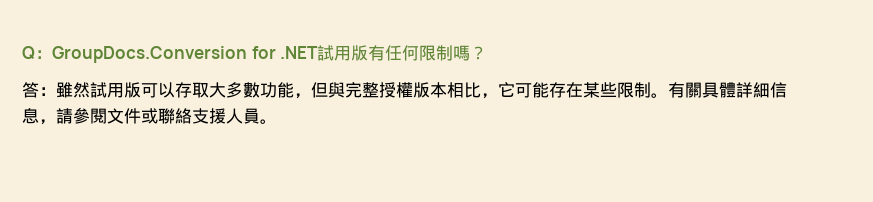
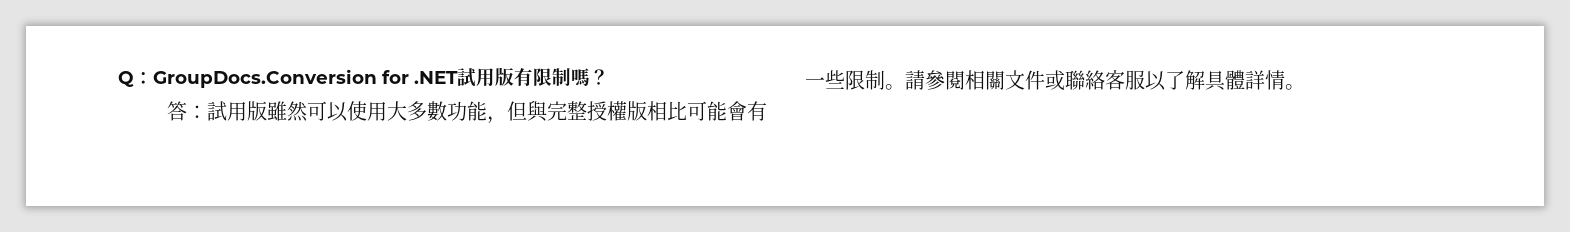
[385,45,420,61] 任何 -> (533, 77) none
[56,82,209,98] 雖然試用版可以存取 -> [207,101,388,122] 試用版雖然可以使用
[430,82,787,99] [22,107,260,125] 本相比，它可能存在某些限制。有關具體詳細信息，請參閱文件或聯絡支援人員 -> [647,101,768,121] [805,70,1285,91] 相比可能會有一些限制。請參閱相關文件或聯絡客服以了解具體詳情

